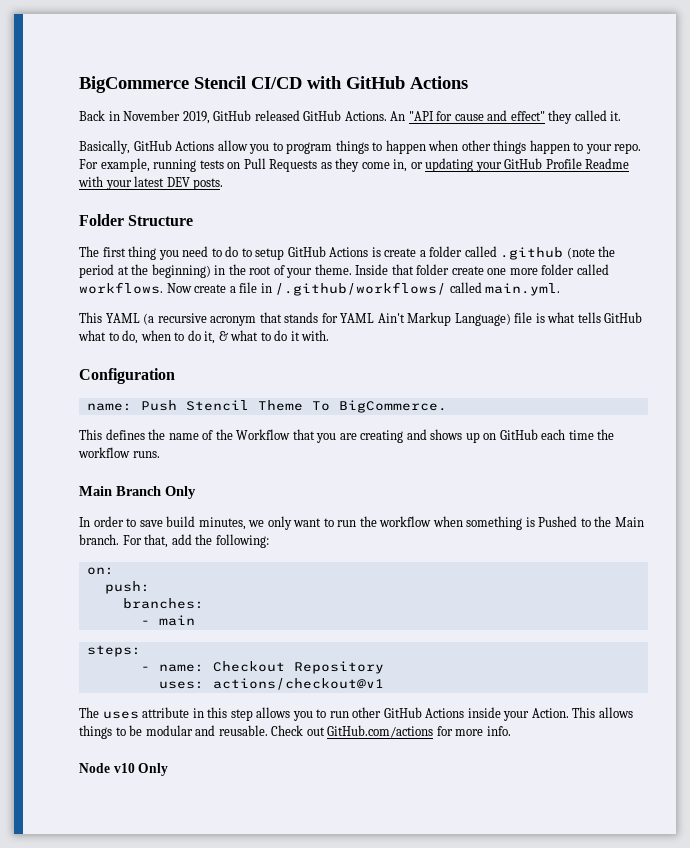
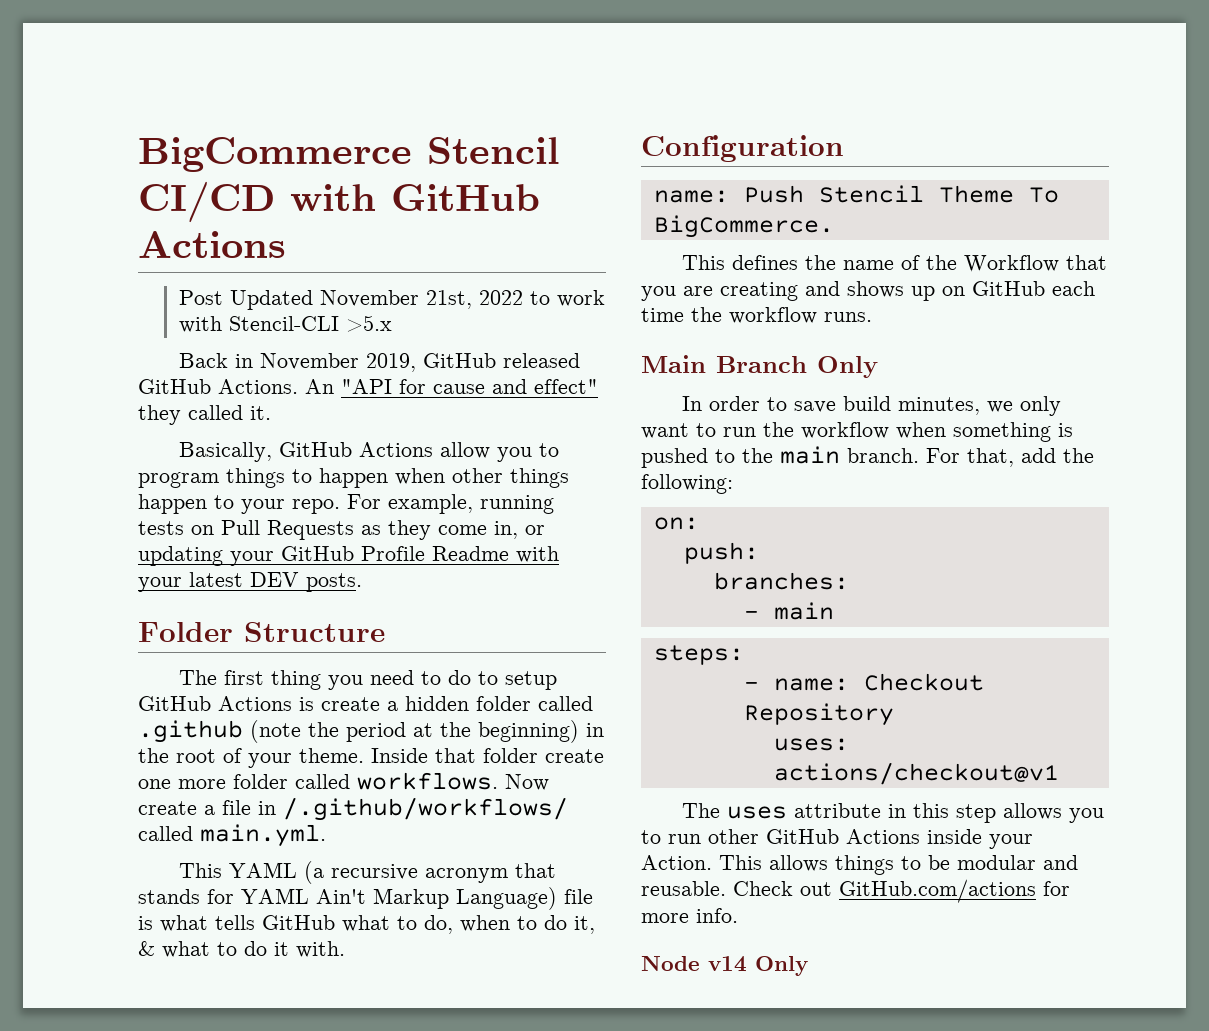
(468, 82) none -> [179,290,606,310] [179,315,393,333] // Post Updated November 21st, 2022 to work with Stencil-CLI >5.x
(426, 253) none -> [405,696,469,711] hidden
[538,516,578,527] Pushed -> [641,448,708,468] pushed
[614,517,644,527] Main -> [780,446,840,464] main
[113,763,135,773] v10 -> [708,956,747,972] v14

